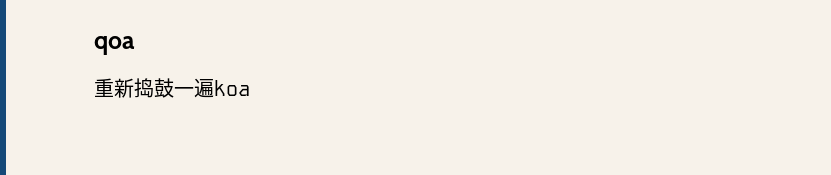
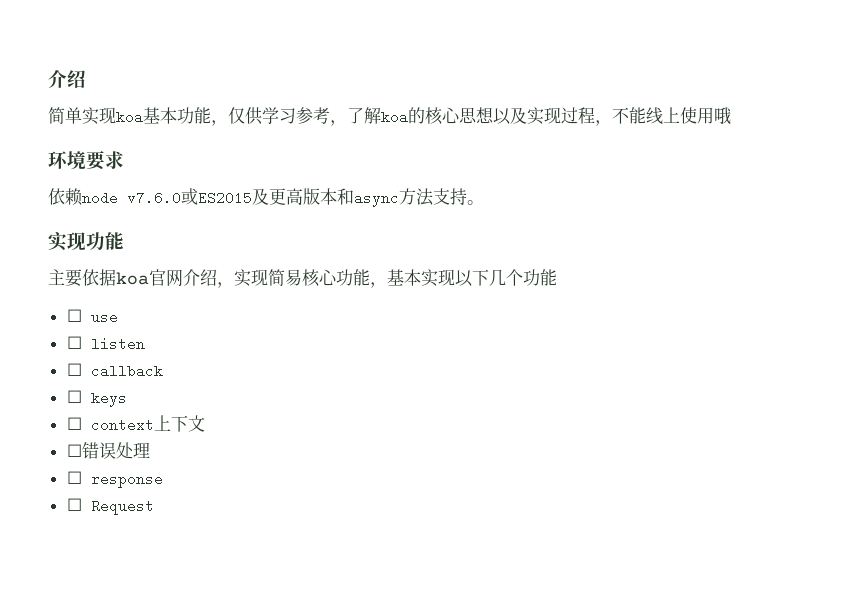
[94,36,135,55] [94,78,250,98] qoa // 重新捣鼓一遍koa -> [48,70,86,88] [48,107,732,126] [48,151,124,170] [48,188,484,207] [48,232,124,251] [48,269,557,288] [66,309,118,324] [66,336,145,351] [66,363,163,378] [66,390,127,407] [66,415,205,432] [66,442,150,459] [66,471,163,488] [66,498,154,515] 介绍 // 简单实现koa基本功能，仅供学习参考，了解koa的核心思想以及实现过程，不能线上使用哦 // 环境要求 // 依赖node v7.6.0或ES2015及更高版本和async方法支持。 // 实现功能 // 主要依据koa官网介绍，实现简易核心功能，基本实现以下几个功能 // ☐ use // ☐ listen // ☐ callback // ☐ keys // ☐ context上下文 // ☐错误处理 // ☐ response // ☐ Request

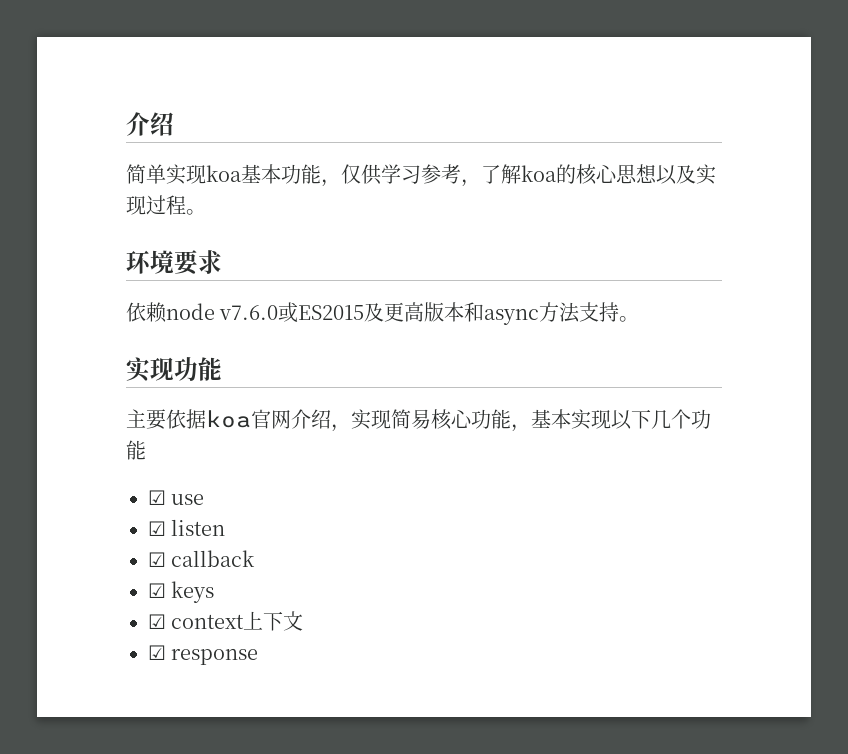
[595,107,732,126] ，不能线上使用哦 -> [186,209,206,215] 。
[66,309,82,322] ☐ -> [148,490,166,505] ☑
[66,336,82,349] ☐ -> [148,521,166,536] ☑
[66,363,82,376] ☐ -> [148,552,166,567] ☑
[66,390,82,403] ☐ -> [148,583,166,598] ☑
[66,417,82,430] ☐ -> [148,614,166,629] ☑
[66,442,150,459] [66,471,82,484] ☐错误处理 // ☐ -> [148,645,166,660] ☑
[66,498,154,515] // ☐ Request -> (259, 656) none

